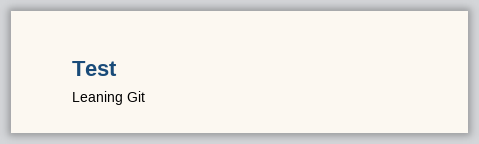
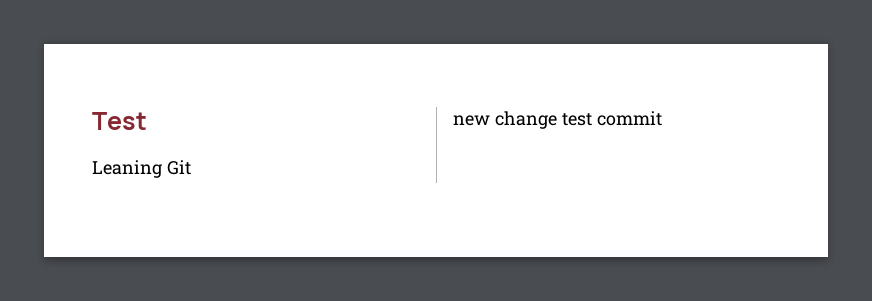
(145, 96) none -> [453,111,662,129] // new change test commit

